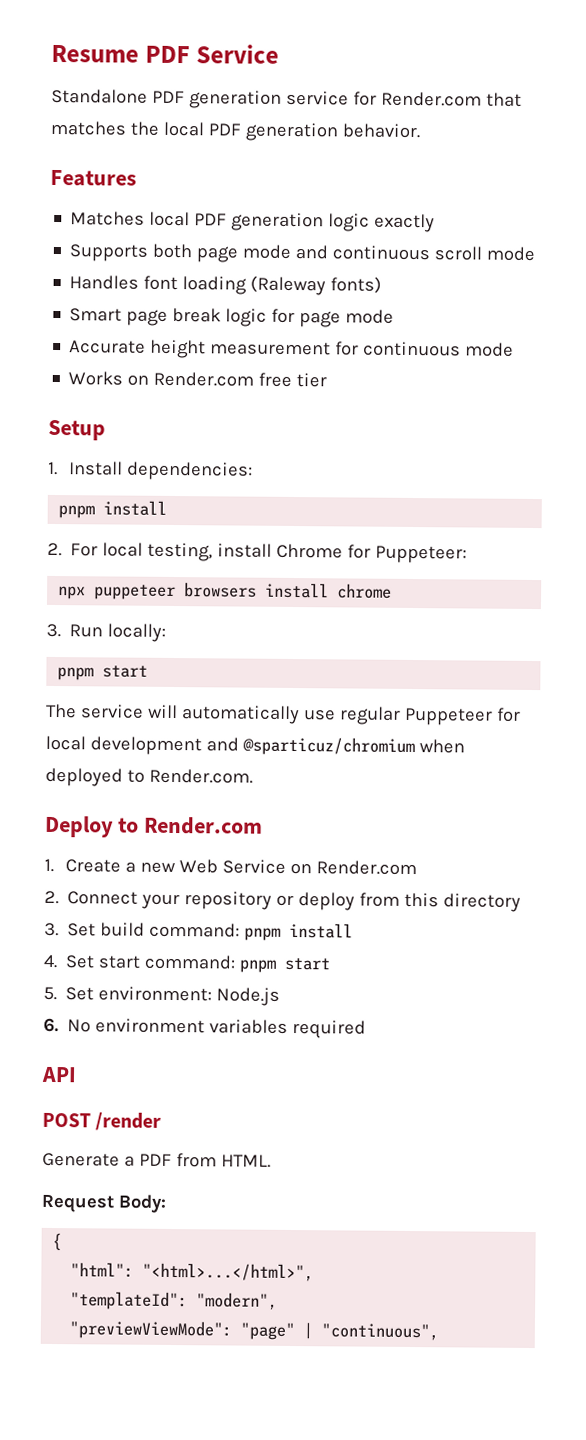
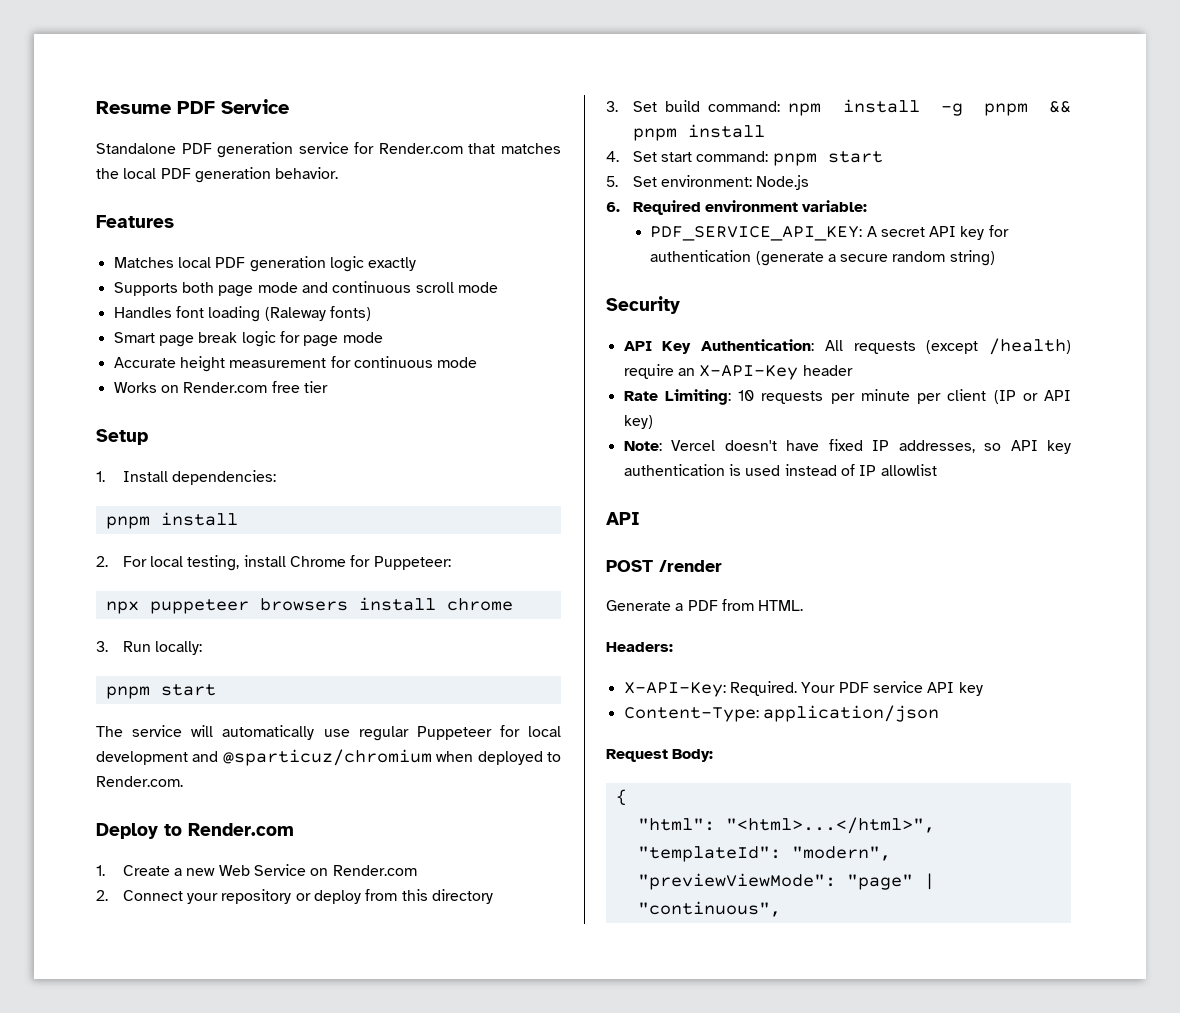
(241, 930) none -> [788,99,1071,116] npm install -g pnpm &&
[67,1018,367,1039] No environment variables required -> [632,200,868,215] [650,225,1009,241] [650,250,995,266] [606,296,680,314] [623,338,1071,355] [623,364,853,380] [623,389,1071,405] [623,415,653,429] [623,439,1071,454] [623,464,937,476] Required environment variable: // PDF_SERVICE_API_KEY: A secret API key for authentication (generate a secure random string) // Security // API Key Authentication: All requests (except /health) require an X-API-Key header // Rate Limiting: 10 requests per minute per client (IP or API key) // Note: Vercel doesn't have fixed IP addresses, so API key authentication is used instead of IP allowlist
(271, 1161) none -> [606,642,673,652] [623,681,983,697] [623,705,939,722] // Headers: // X-API-Key: Required. Your PDF service API key // Content-Type: application/json

